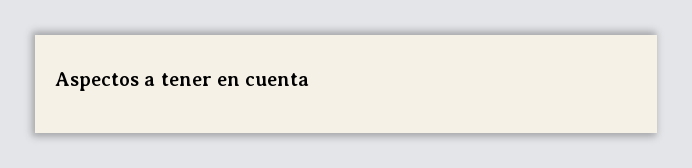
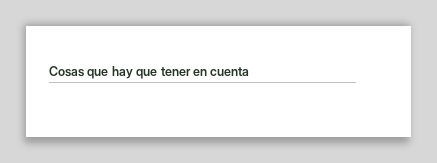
[55,72,156,91] Aspectos a -> [49,66,158,79] Cosas que hay que

